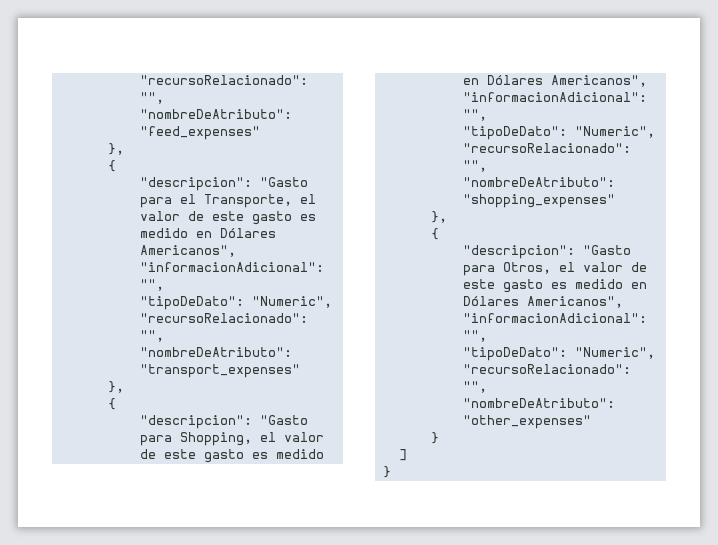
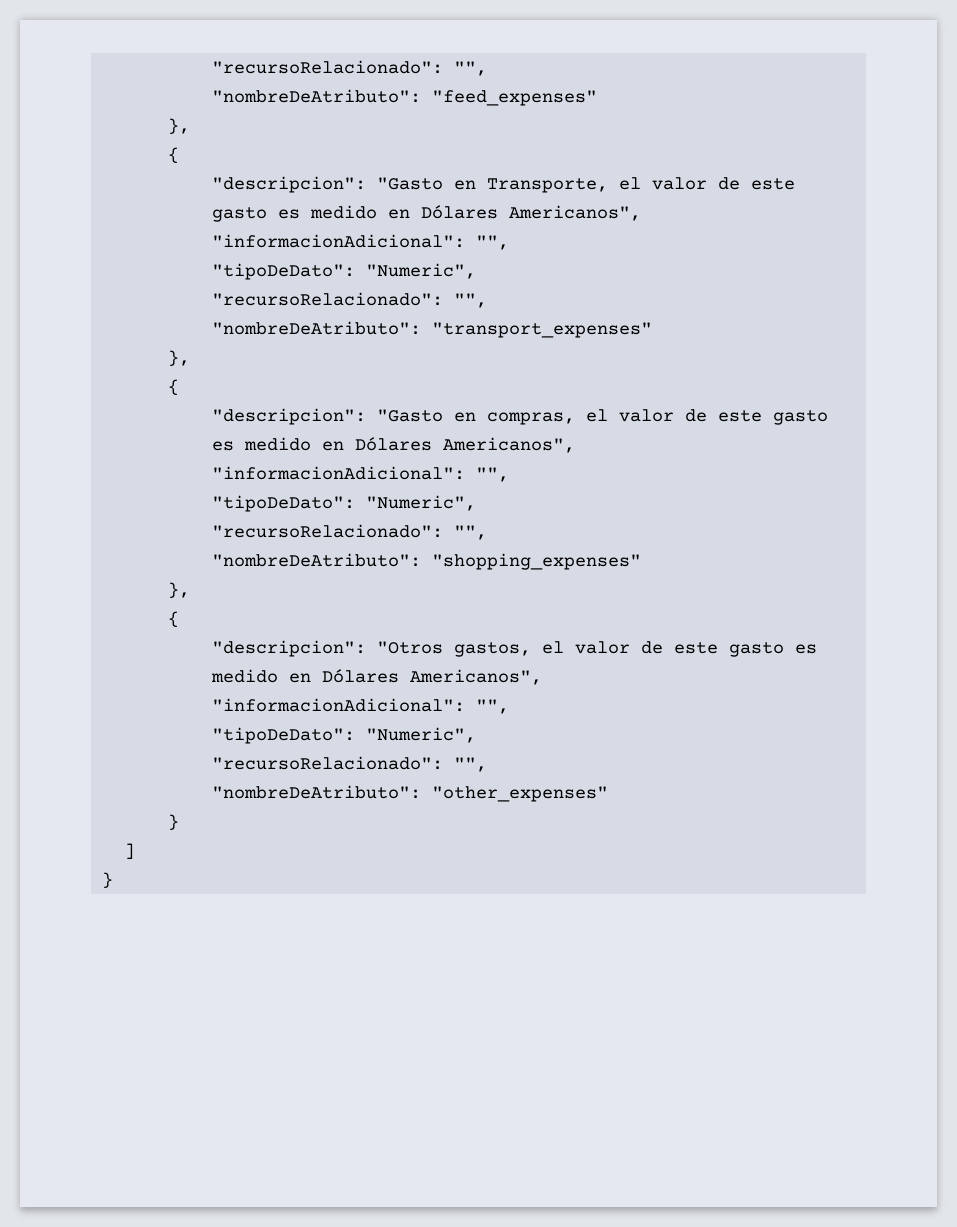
[140,194,197,208] para el -> [453,180,476,190] en
[140,432,253,446] para Shopping, -> [453,412,575,425] en compras,
[583,245,632,255] [463,262,552,276] "Gasto para Otros, -> [376,641,531,657] "Otros gastos,

